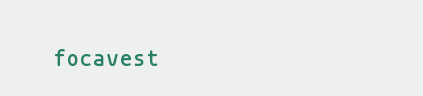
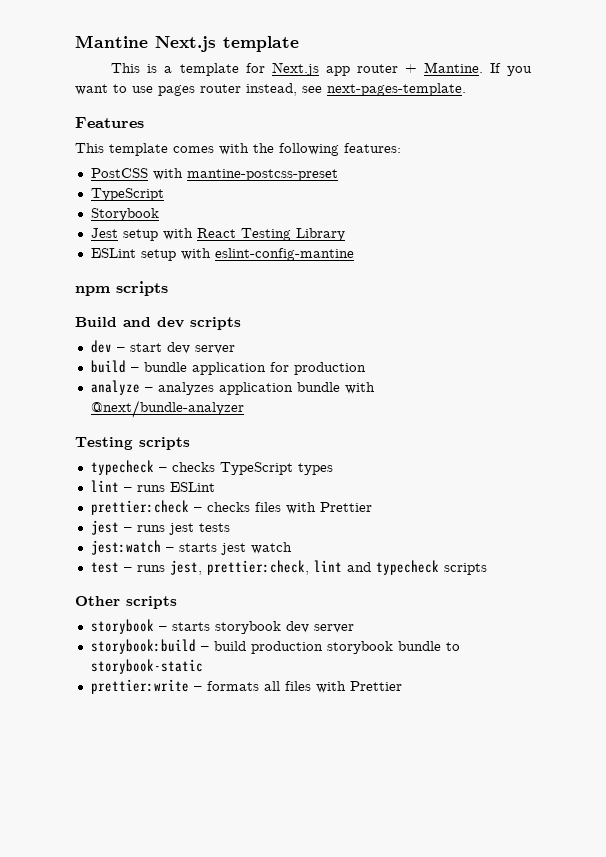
[54,49,159,66] focavest -> [75,35,299,52] [111,62,532,76] [75,83,466,96] [75,117,144,128] [75,143,401,156] [90,168,338,181] [90,188,164,201] [90,208,159,221] [90,228,345,241] [90,248,354,261] [75,281,168,296] [75,317,241,330] [90,340,235,354] [90,360,366,375] [90,380,375,395] [90,400,244,418] [75,437,190,450] [90,460,333,475] [90,480,215,492] [90,500,372,515] [90,520,230,535] [90,540,292,555] [90,560,487,575] [75,596,177,609] [90,619,354,634] [90,639,460,654] [90,659,203,674] [90,679,402,694] Mantine Next.js template // This is a template for Next.js app router + Mantine. If you want to use pages router instead, see next-pages-template. // Features // This template comes with the following features: // PostCSS with mantine-postcss-preset // TypeScript // Storybook // Jest setup with React Testing Library // ESLint setup with eslint-config-mantine // npm scripts // Build and dev scripts // dev – start dev server // build – bundle application for production // analyze – analyzes application bundle with @next/bundle-analyzer // Testing scripts // typecheck – checks TypeScript types // lint – runs ESLint // prettier:check – checks files with Prettier // jest – runs jest tests // jest:watch – starts jest watch // test – runs jest, prettier:check, lint and typecheck scripts // Other scripts // storybook – starts storybook dev server // storybook:build – build production storybook bundle to storybook-static // prettier:write – formats all files with Prettier

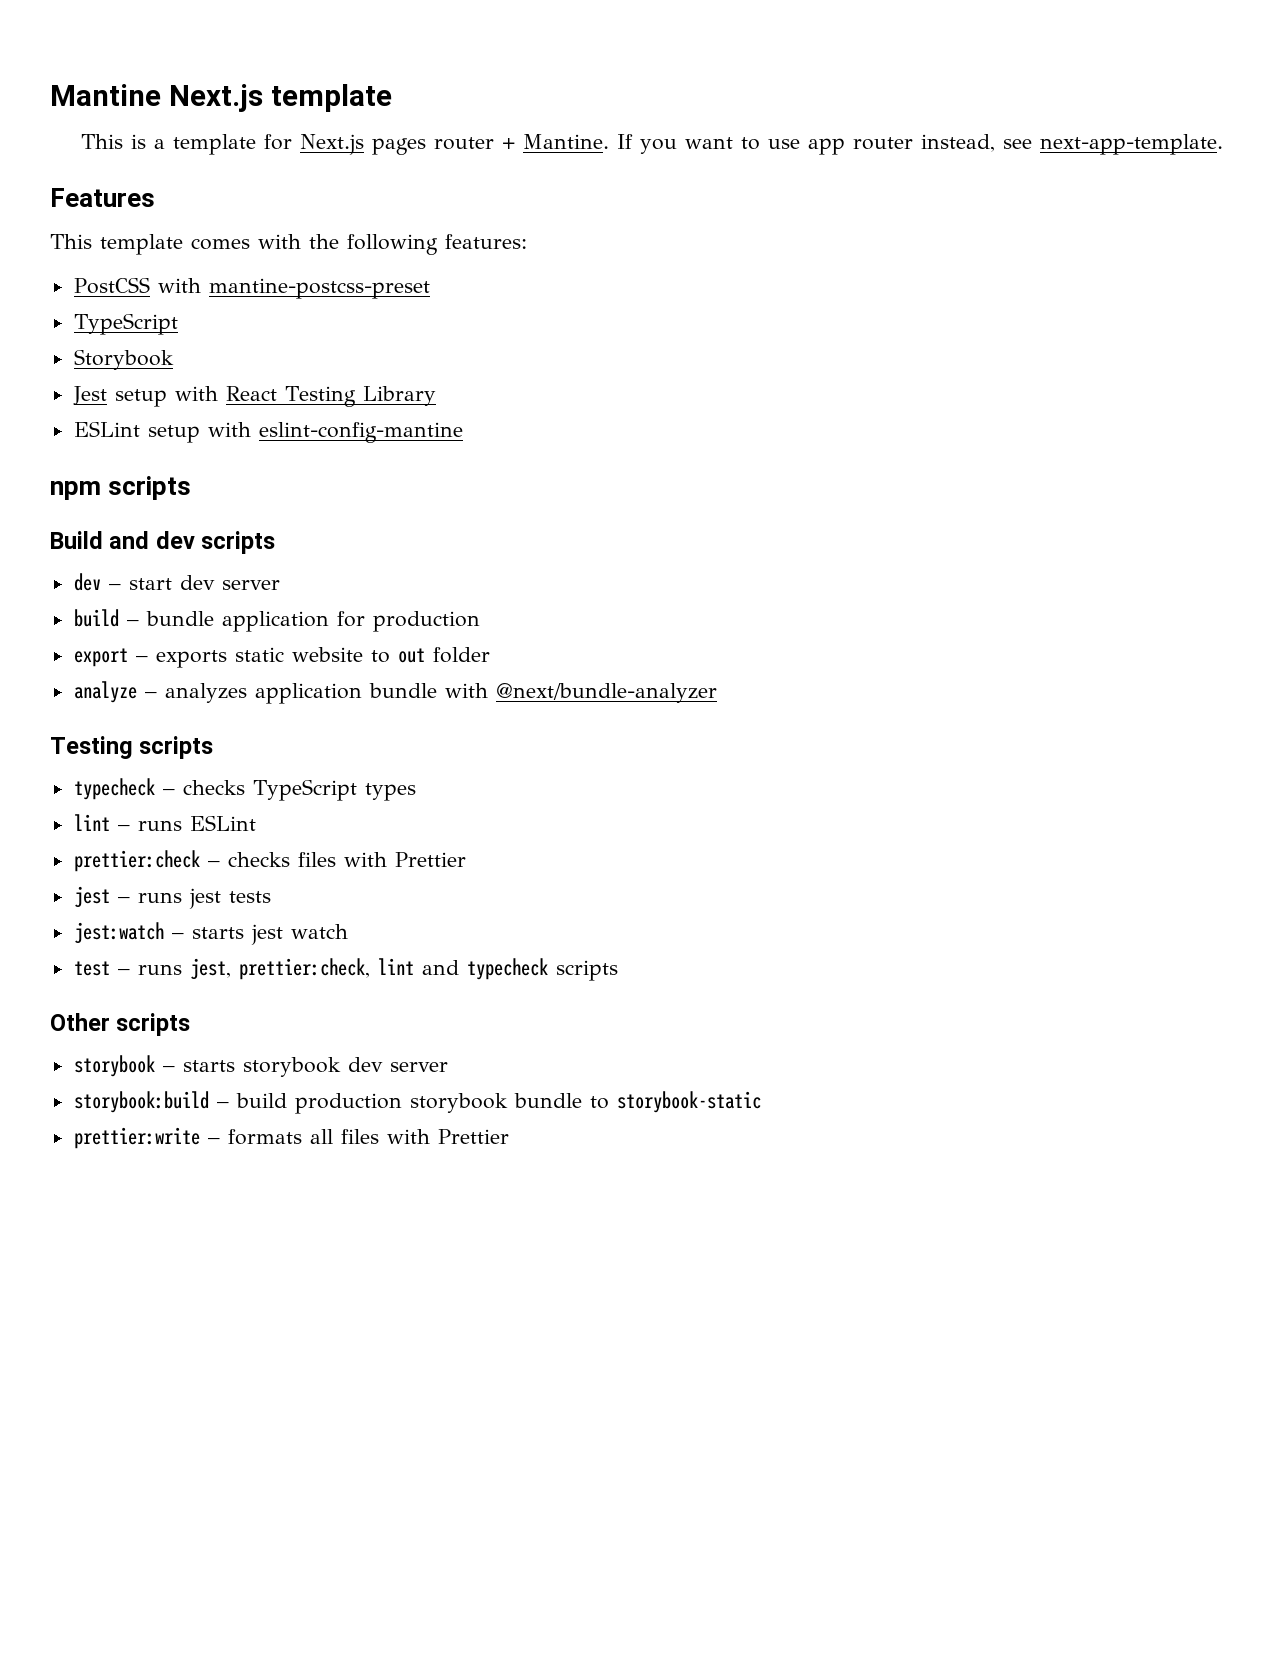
[325,66,350,76] app -> [371,138,426,155] pages
[158,85,195,96] pages -> [807,138,845,155] app
[327,83,466,96] next-pages-template. -> [1039,134,1223,155] next-app-template.
(366, 368) none -> [73,647,490,668] // export – exports static website to out folder

